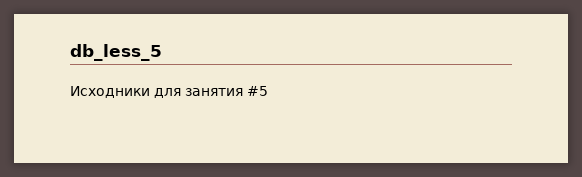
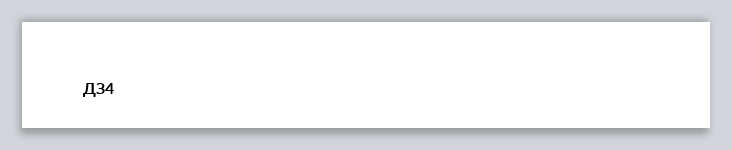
[70,44,162,61] [70,86,268,98] db_less_5 // Исходники для занятия #5 -> [83,83,114,97] ДЗ4

